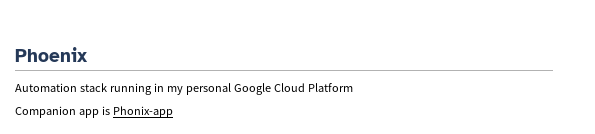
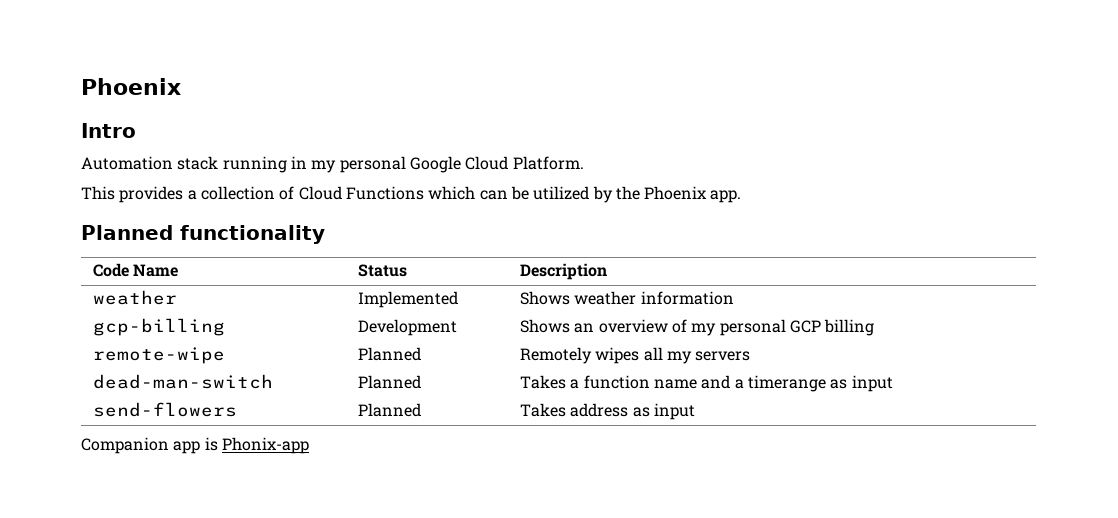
[15,47,88,62] Phoenix -> [81,78,181,95] [81,123,136,138] Phoenix // Intro
[307,83,353,92] Platform -> [512,156,584,170] [81,186,742,203] [81,225,325,244] [92,263,179,277] [357,264,407,277] [519,263,607,280] [92,290,177,305] [357,291,458,308] [519,291,734,305] [92,318,225,336] [357,319,457,336] [519,319,875,336] [92,347,225,364] [357,347,421,361] [519,347,751,364] [92,374,273,389] [357,375,421,389] [519,375,893,392] [92,402,237,417] [357,403,421,417] [519,403,695,420] Platform. // This provides a collection of Cloud Functions which can be utilized by the Phoenix app. // Planned functionality // Code Name | Status | Description // weather | Implemented | Shows weather information // gcp-billing | Development | Shows an overview of my personal GCP billing // remote-wipe | Planned | Remotely wipes all my servers // dead-man-switch | Planned | Takes a function name and a timerange as input // send-flowers | Planned | Takes address as input

